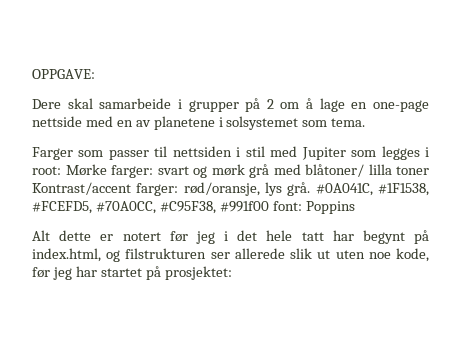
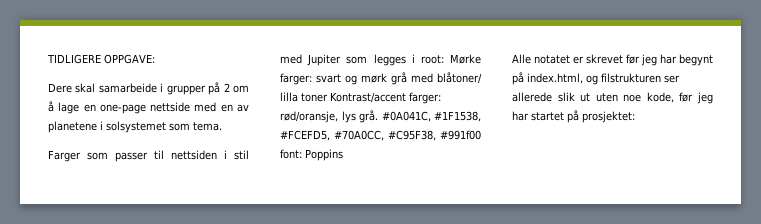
(32, 74) none -> [47,54,101,64] TIDLIGERE
[32,230,324,244] Alt dette er notert før jeg i det hele tatt -> [512,54,657,66] Alle notatet er skrevet før jeg

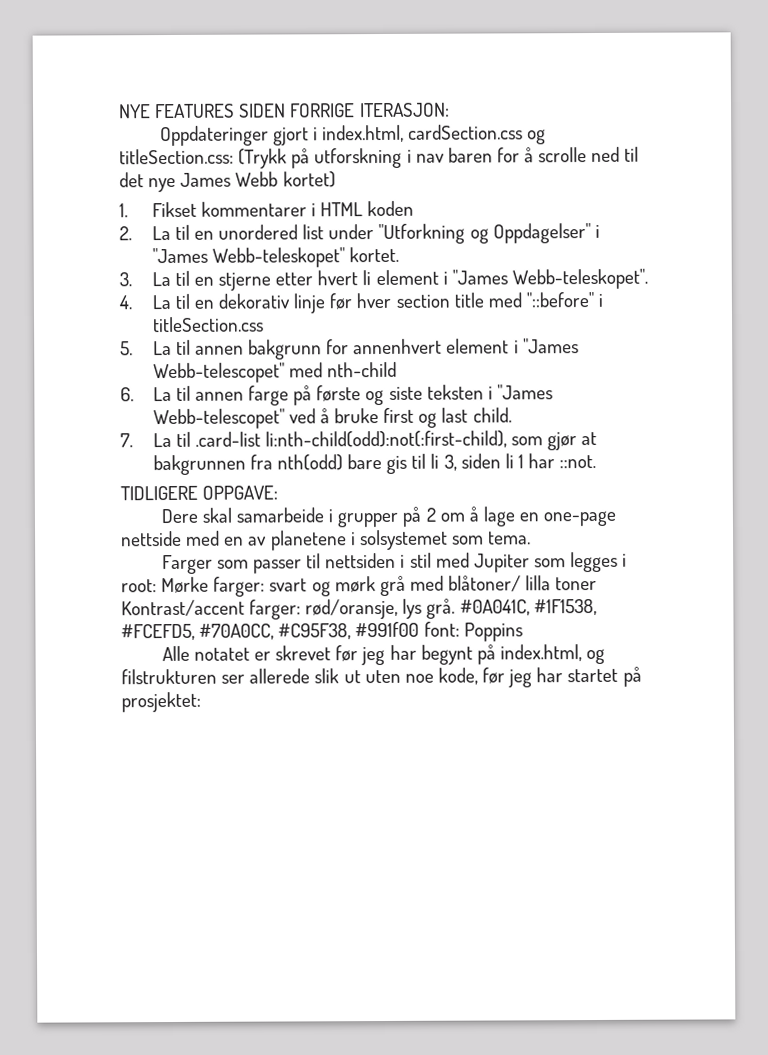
(47, 59) none -> [119,102,450,119] [159,124,547,147] [119,146,640,169] [119,171,336,193] [119,200,415,218] [119,223,600,245] [151,246,399,268] [119,268,648,291] [119,292,604,314] [152,316,264,333] [120,338,579,360] [152,361,397,384] [120,384,553,406] [152,407,512,430] [120,430,598,451] [152,453,597,476] NYE FEATURES SIDEN FORRIGE ITERASJON: // Oppdateringer gjort i index.html, cardSection.css og titleSection.css: (Trykk på utforskning i nav baren for å scrolle ned til det nye James Webb kortet) // 1. Fikset kommentarer i HTML koden // 2. La til en unordered list under "Utforkning og Oppdagelser" i "James Webb-teleskopet" kortet. // 3. La til en stjerne etter hvert li element i "James Webb-teleskopet". // 4. La til en dekorativ linje før hver section title med "::before" i titleSection.css // 5. La til annen bakgrunn for annenhvert element i "James Webb-telescopet" med nth-child // 6. La til annen farge på første og siste teksten i "James Webb-telescopet" ved å bruke first og last child. // 7. La til .card-list li:nth-child(odd):not(:first-child), som gjør at bakgrunnen fra nth(odd) bare gis til li 3, siden li 1 har ::not. //

